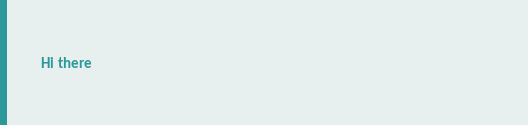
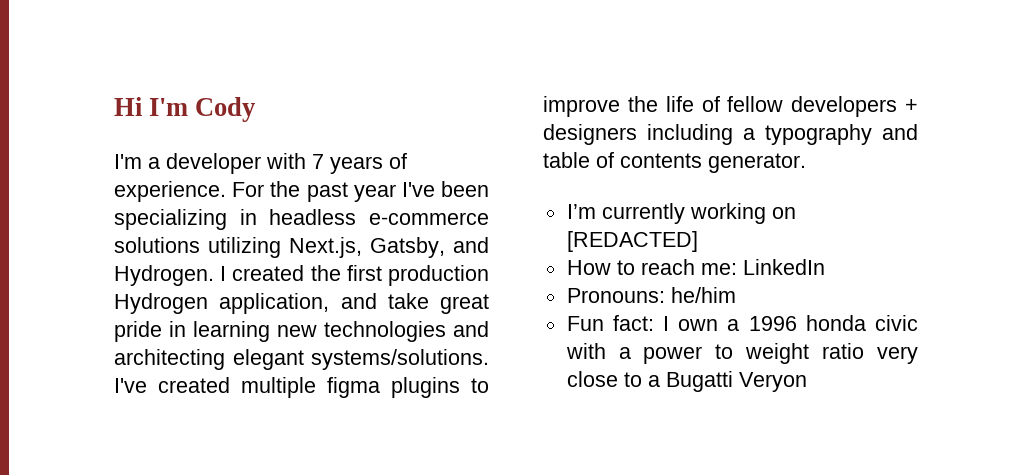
[58,57,93,68] there -> [149,97,256,122] [114,153,407,174] [114,181,489,202] [114,209,489,230] [114,237,489,258] [114,265,489,286] [114,293,489,314] [114,321,489,342] [114,349,489,370] [114,377,489,398] [543,96,918,117] [543,124,918,145] [543,152,806,173] [566,203,796,224] [566,231,698,252] [566,259,825,275] [566,287,736,303] [566,315,918,331] [565,343,918,364] [566,371,807,392] I'm Cody // I'm a developer with 7 years of experience. For the past year I've been specializing in headless e-commerce solutions utilizing Next.js, Gatsby, and Hydrogen. I created the first production Hydrogen application, and take great pride in learning new technologies and architecting elegant systems/solutions. I've created multiple figma plugins to improve the life of fellow developers + designers including a typography and table of contents generator. // I’m currently working on [REDACTED] // How to reach me: LinkedIn // Pronouns: he/him // Fun fact: I own a 1996 honda civic with a power to weight ratio very close to a Bugatti Veryon

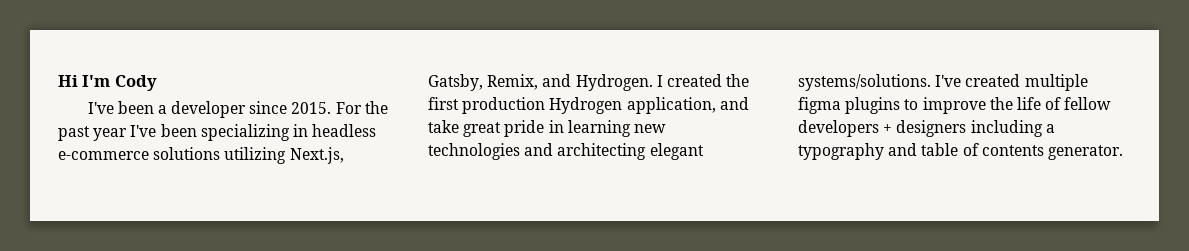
[114,153,407,174] [114,181,226,202] I'm a developer with 7 years of experience. -> [87,101,332,118] I've been a developer since 2015.
(445, 247) none -> [487,74,539,90] Remix,
[566,203,796,224] [566,231,698,252] [566,259,825,275] [566,287,736,303] [566,315,918,331] [565,343,918,364] [566,371,807,392] // I’m currently working on [REDACTED] // How to reach me: LinkedIn // Pronouns: he/him // Fun fact: I own a 1996 honda civic with a power to weight ratio very close to a Bugatti Veryon -> (1123, 152) none

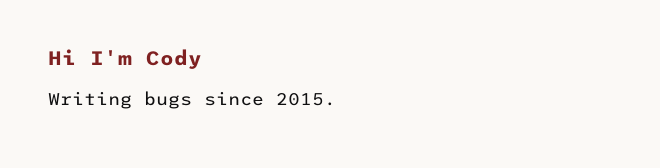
[87,101,388,118] [58,124,377,141] [58,147,344,164] [428,74,750,91] [428,97,749,114] [428,120,666,137] [428,143,704,160] [798,74,1088,91] [798,97,1112,114] [798,120,1055,137] [798,143,1123,160] I've been a developer since 2015. For the past year I've been specializing in headless e-commerce solutions utilizing Next.js, Gatsby, Remix, and Hydrogen. I created the first production Hydrogen application, and take great pride in learning new technologies and architecting elegant systems/solutions. I've created multiple figma plugins to improve the life of fellow developers + designers including a typography and table of contents generator. -> [48,91,336,109] Writing bugs since 2015.

